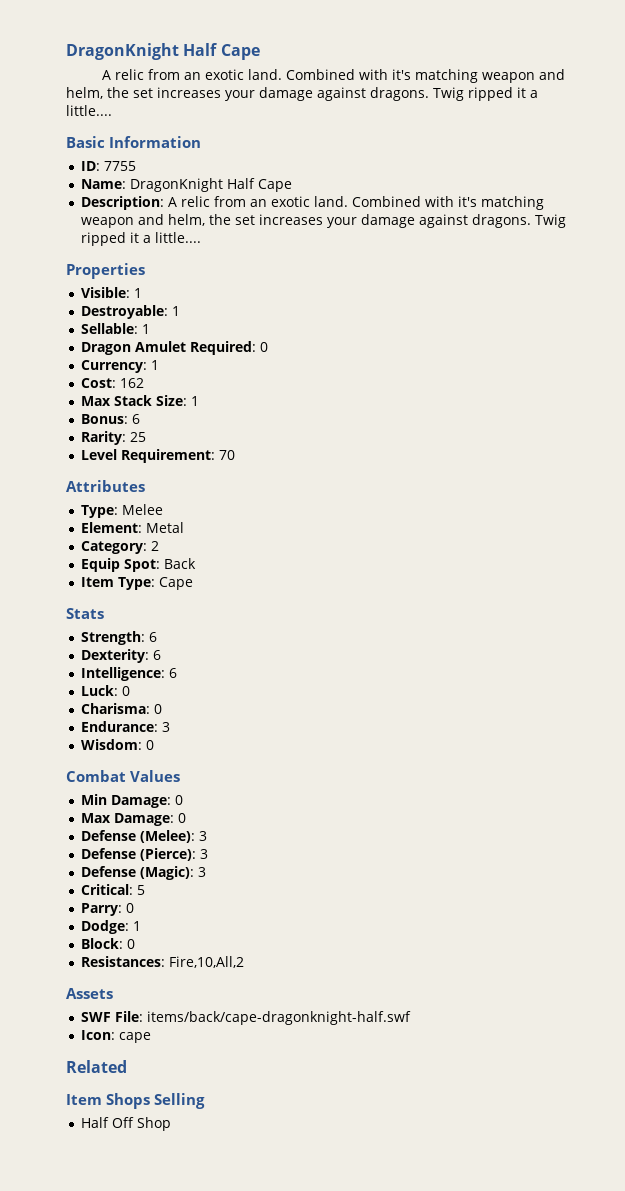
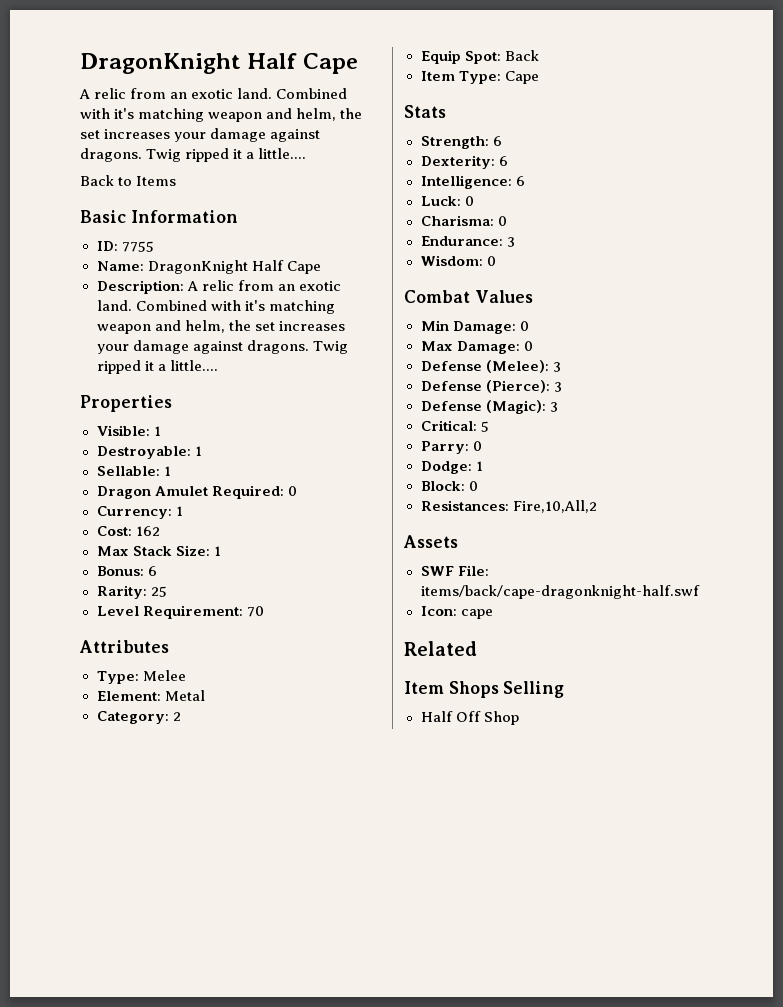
(112, 110) none -> [80,175,177,186] // Back to Items

